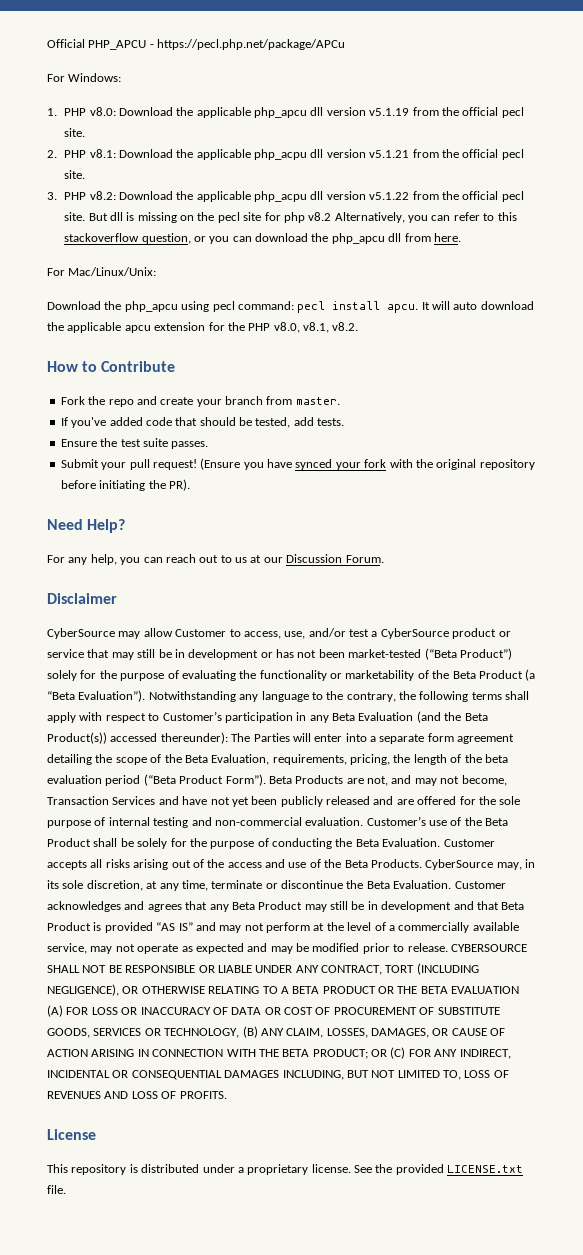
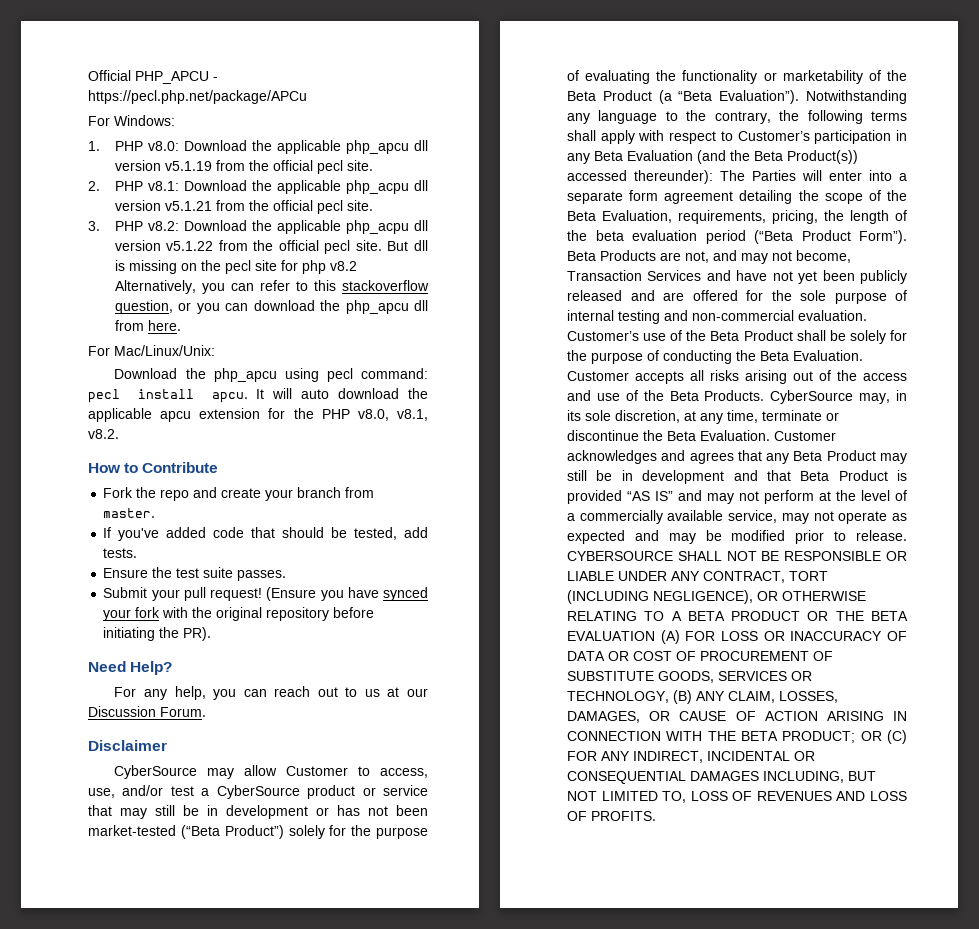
[47,1129,96,1140] [47,1164,524,1175] [47,1185,66,1194] // License // This repository is distributed under a proprietary license. See the provided LICENSE.txt file. -> (656, 816) none

